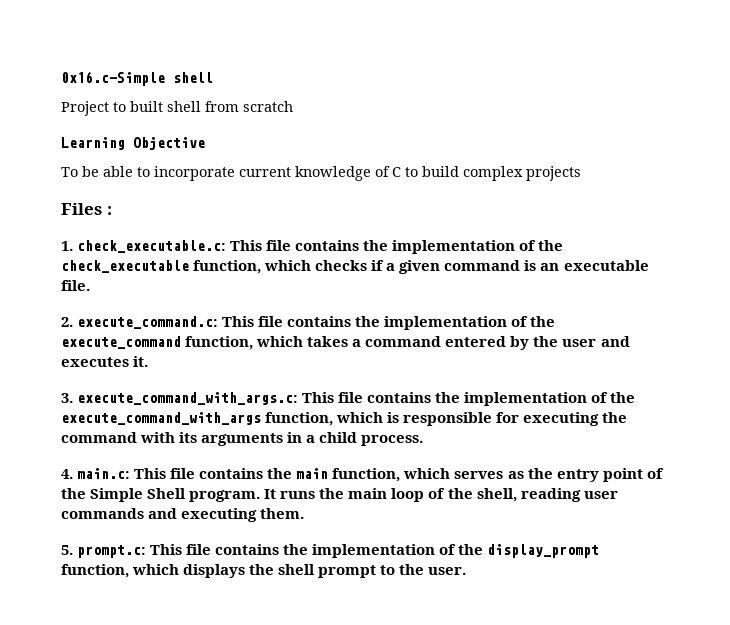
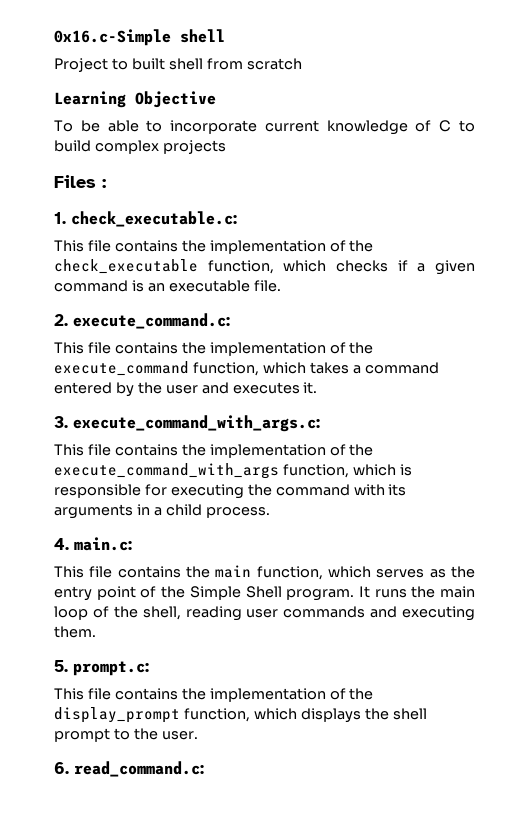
(227, 246) none -> (237, 219) //
(219, 322) none -> (230, 321) //
(299, 398) none -> (320, 423) //
(131, 473) none -> (132, 544) //
(147, 551) none -> (149, 668) //
(467, 571) none -> [54,761,204,777] // 6. read_command.c:

